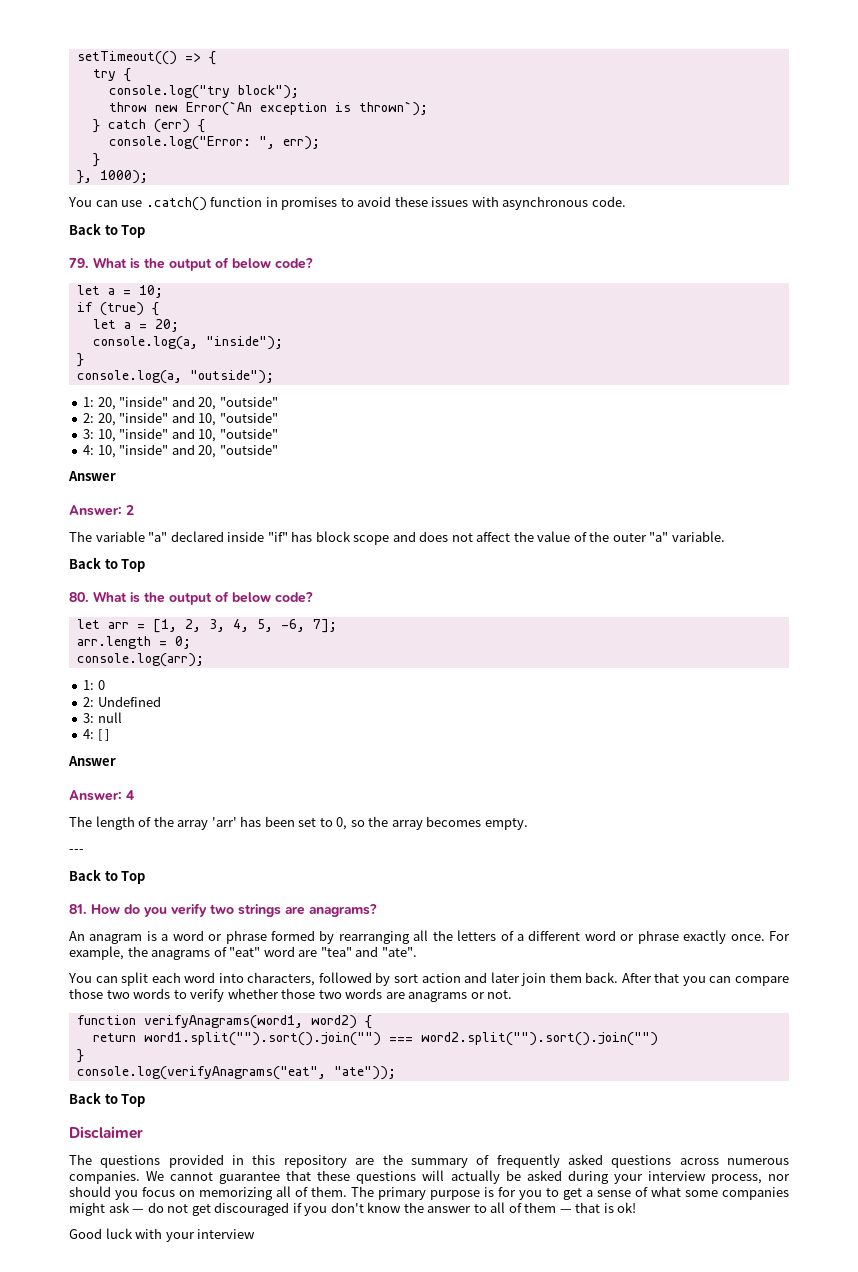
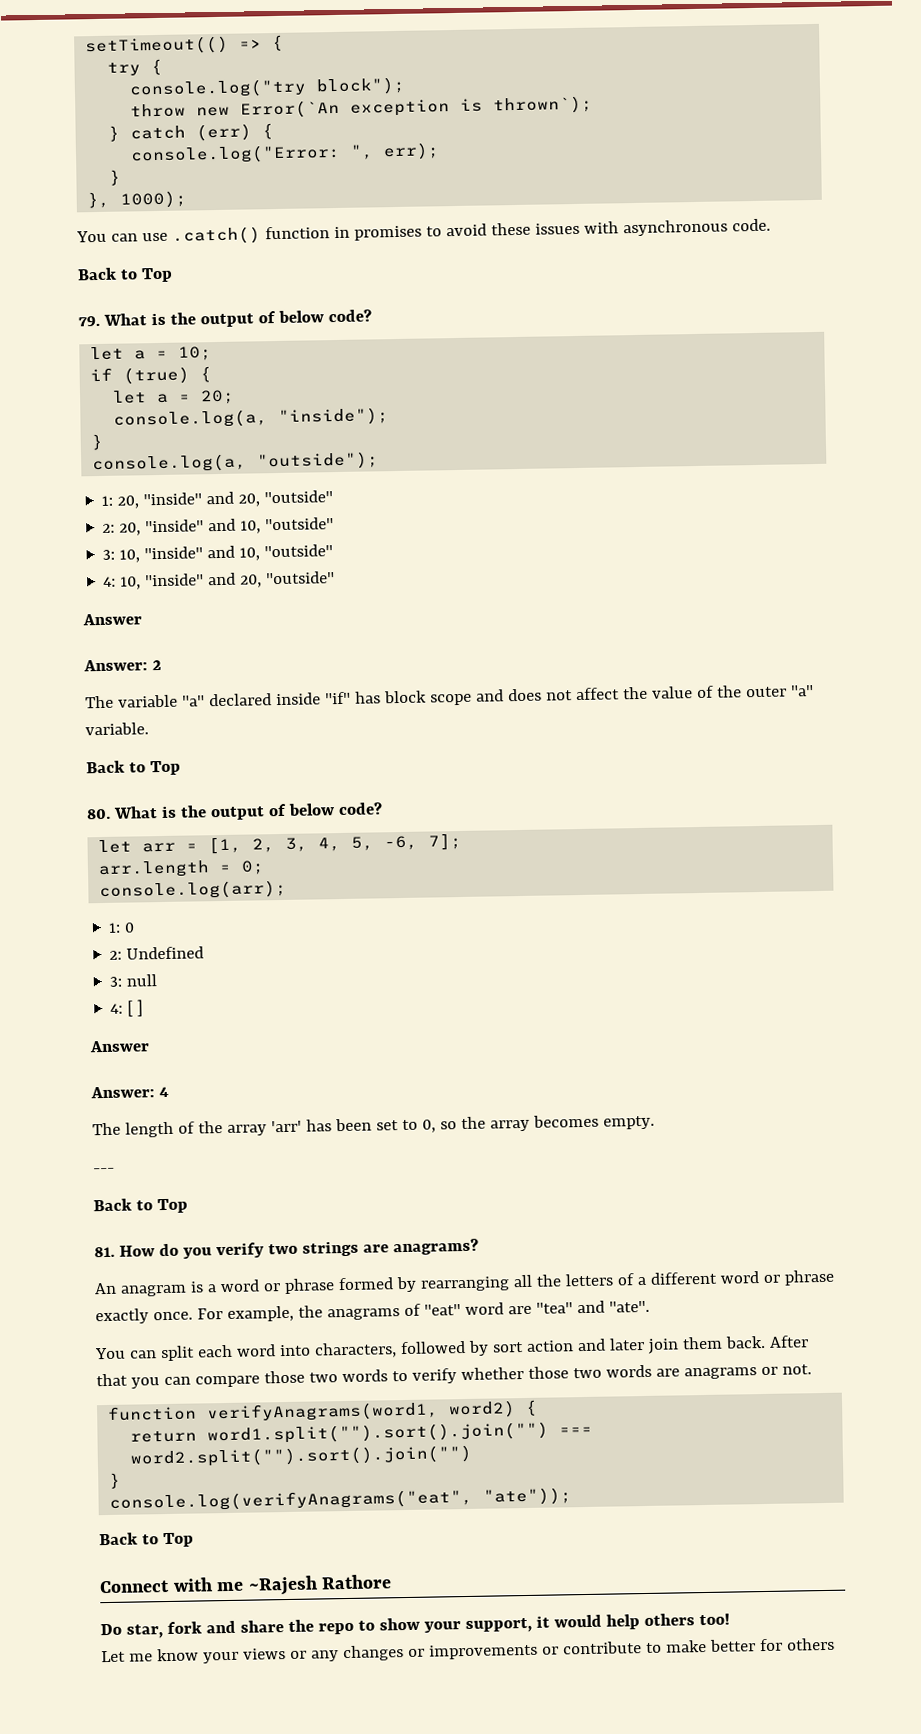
[69,1126,143,1139] [69,1154,789,1168] [69,1170,791,1184] [69,1186,789,1200] [69,1202,637,1216] [69,1228,256,1242] Disclaimer // The questions provided in this repository are the summary of frequently asked questions across numerous companies. We cannot guarantee that these questions will actually be asked during your interview process, nor should you focus on memorizing all of them. The primary purpose is for you to get a sense of what some companies might ask — do not get discouraged if you don't know the answer to all of them — that is ok! // Good luck with your interview -> [99,1574,393,1596] [100,1613,730,1639] [101,1637,835,1664] Connect with me ~Rajesh Rathore // Do star, fork and share the repo to show your support, it would help others too! // Let me know your views or any changes or improvements or contribute to make better for others

